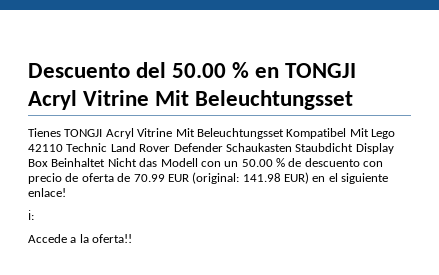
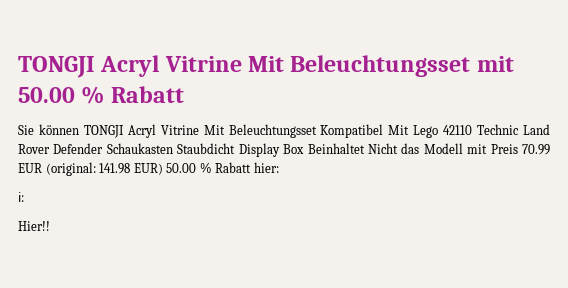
[28,62,357,78] [28,90,354,110] [28,128,61,137] Descuento del 50.00 % en TONGJI Acryl Vitrine Mit Beleuchtungsset // Tienes -> [18,55,514,78] [18,86,184,104] [18,124,79,135] TONGJI Acryl Vitrine Mit Beleuchtungsset mit 50.00 % Rabatt // Sie können
[200,158,384,167] [28,173,131,184] con un 50.00 % de descuento con precio de oferta de -> [467,144,518,154] mit Preis
[312,173,389,184] [28,188,66,197] [28,210,34,220] [28,234,133,243] en el siguiente enlace! // ℹ: // Accede a la oferta!! -> [166,162,279,173] [18,192,24,202] [18,221,50,231] 50.00 % Rabatt hier: // ℹ: // Hier!!

